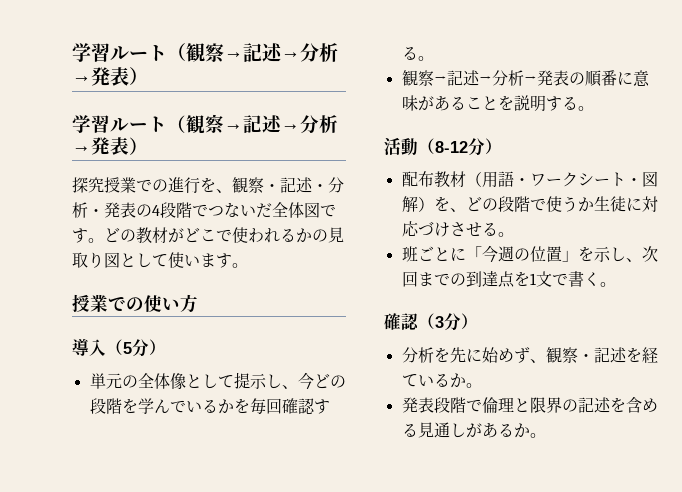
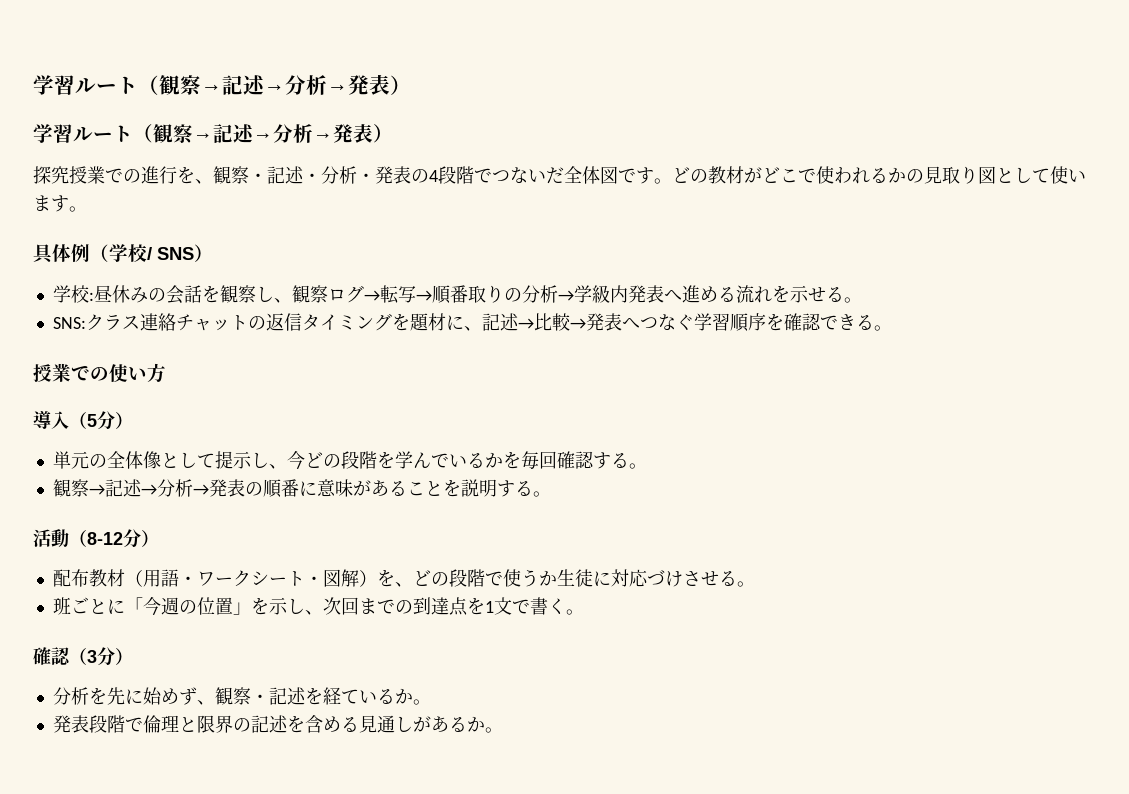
(248, 265) none -> [33,244,213,264] [52,285,862,304] [52,313,892,332] // 具体例（学校/ SNS） // 学校:昼休みの会話を観察し、観察ログ→転写→順番取りの分析→学級内発表へ進める流れを示せる。 // SNS:クラス連絡チャットの返信タイミングを題材に、記述→比較→発表へつなぐ学習順序を確認できる。

